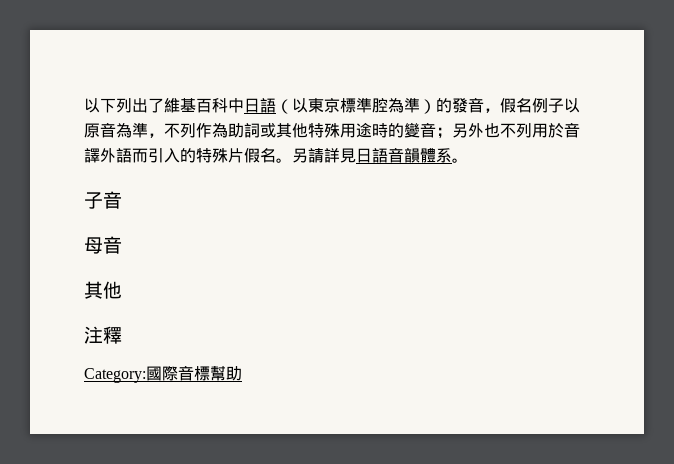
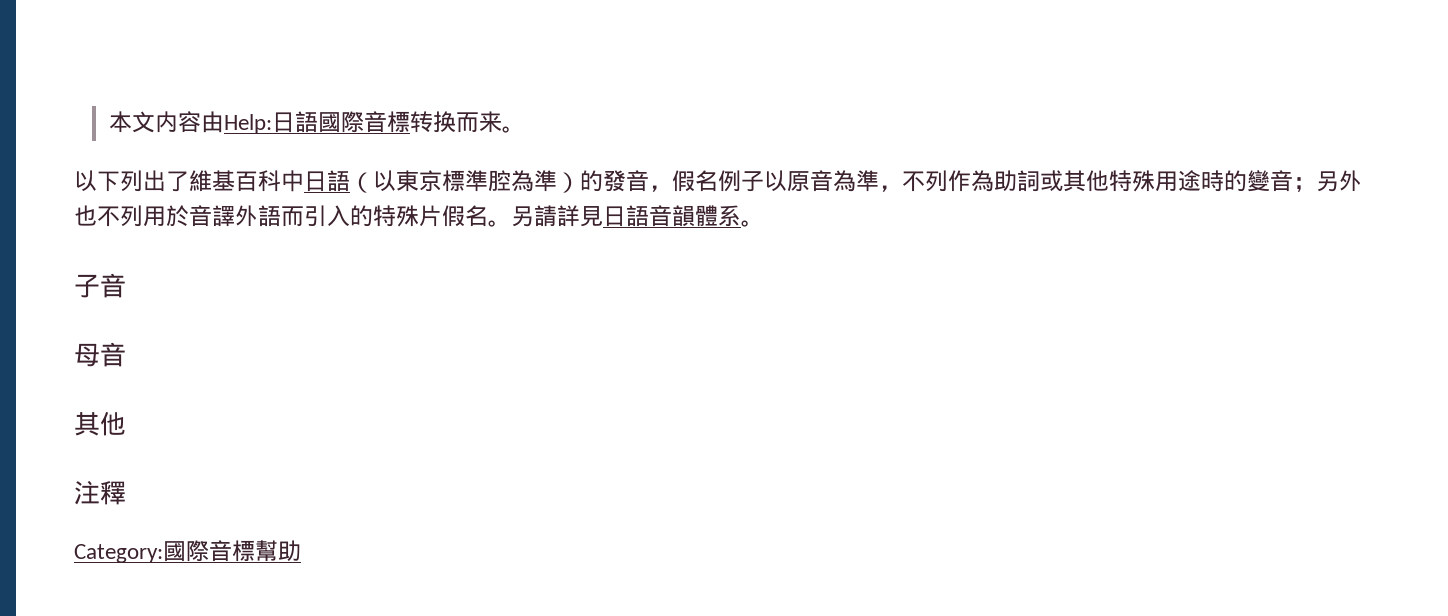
(84, 105) none -> [108,111,525,134] 本文内容由Help:日語國際音標转换而来。 //

